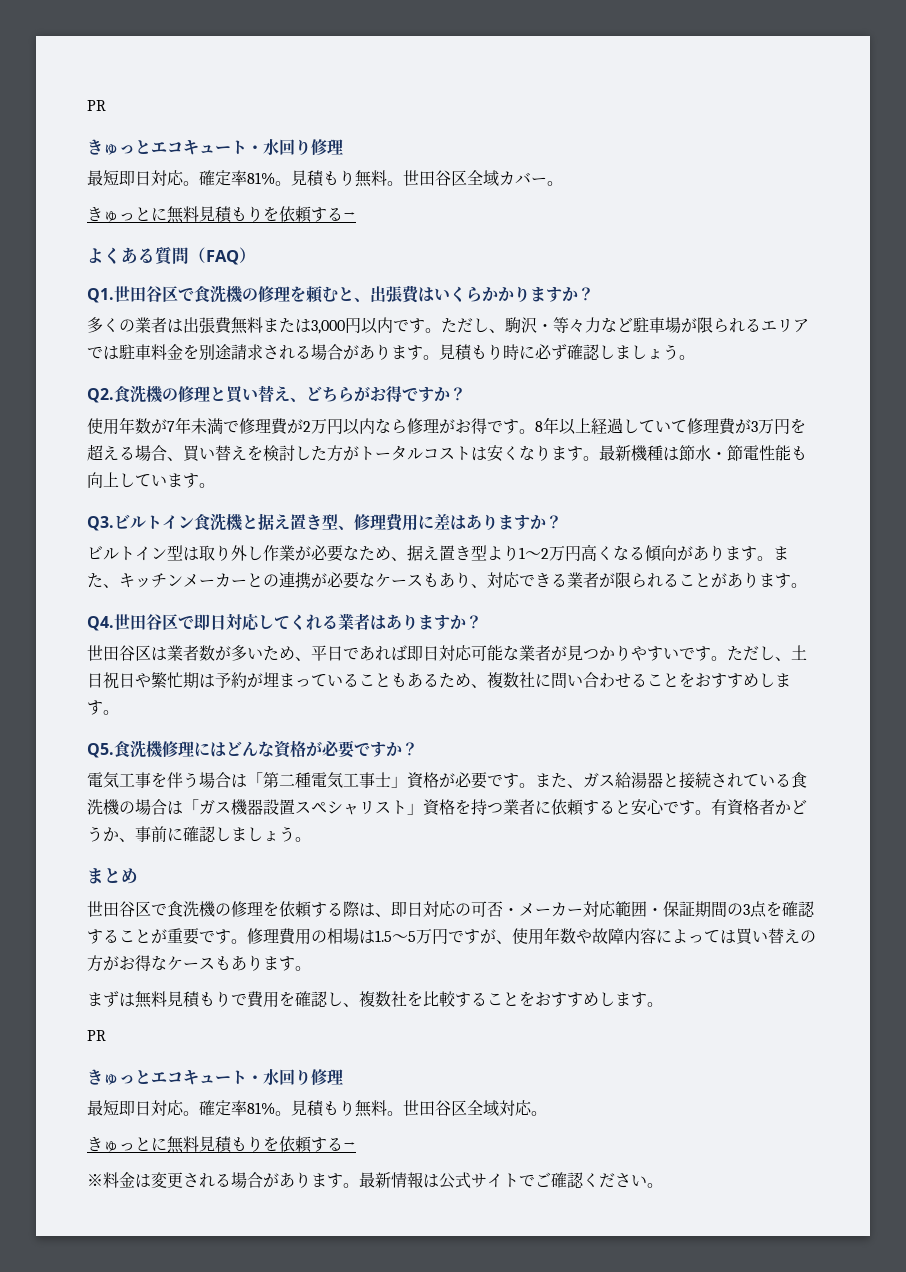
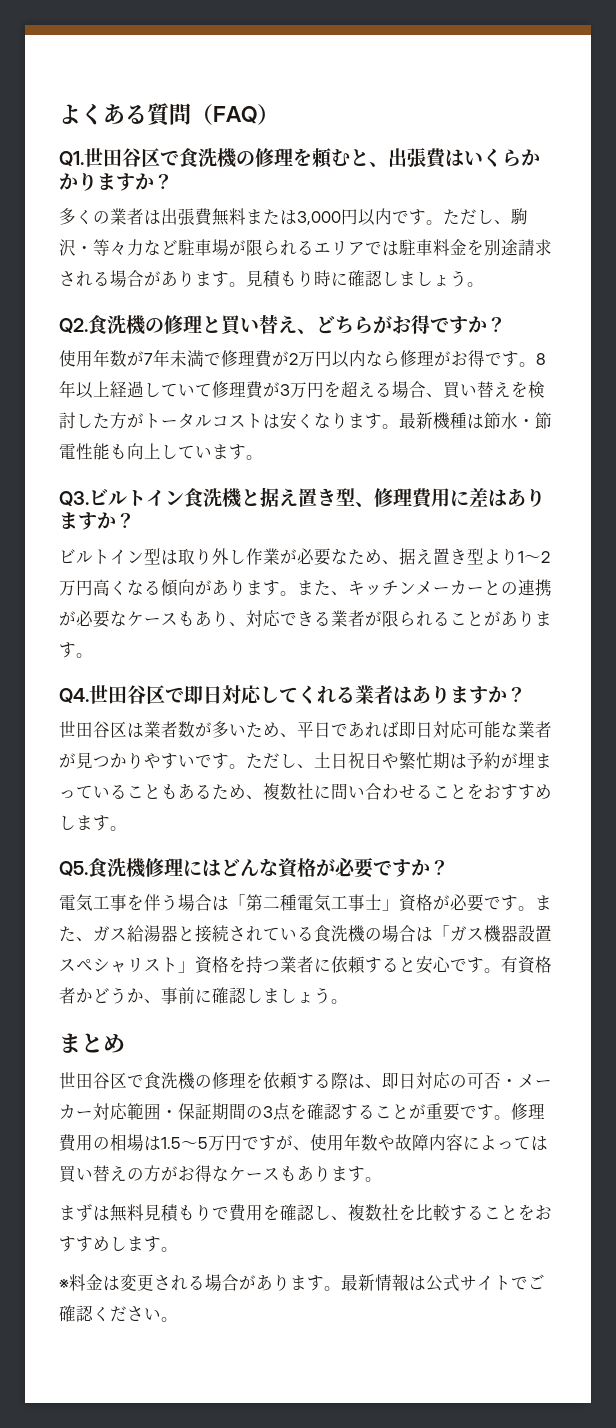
[87,100,106,111] [87,138,343,155] [87,170,563,187] [87,206,356,223] PR // きゅっとエコキュート・水回り修理 // 最短即日対応。確定率81%。見積もり無料。世田谷区全域カバー。 // きゅっとに無料見積もりを依頼する→ // -> (59, 114) none
[535,344,567,360] 必ず -> (348, 279) none
[87,1030,106,1041] [87,1068,343,1085] [87,1100,547,1117] [87,1136,356,1153] // PR // きゅっとエコキュート・水回り修理 // 最短即日対応。確定率81%。見積もり無料。世田谷区全域対応。 // きゅっとに無料見積もりを依頼する→ -> (178, 1249) none

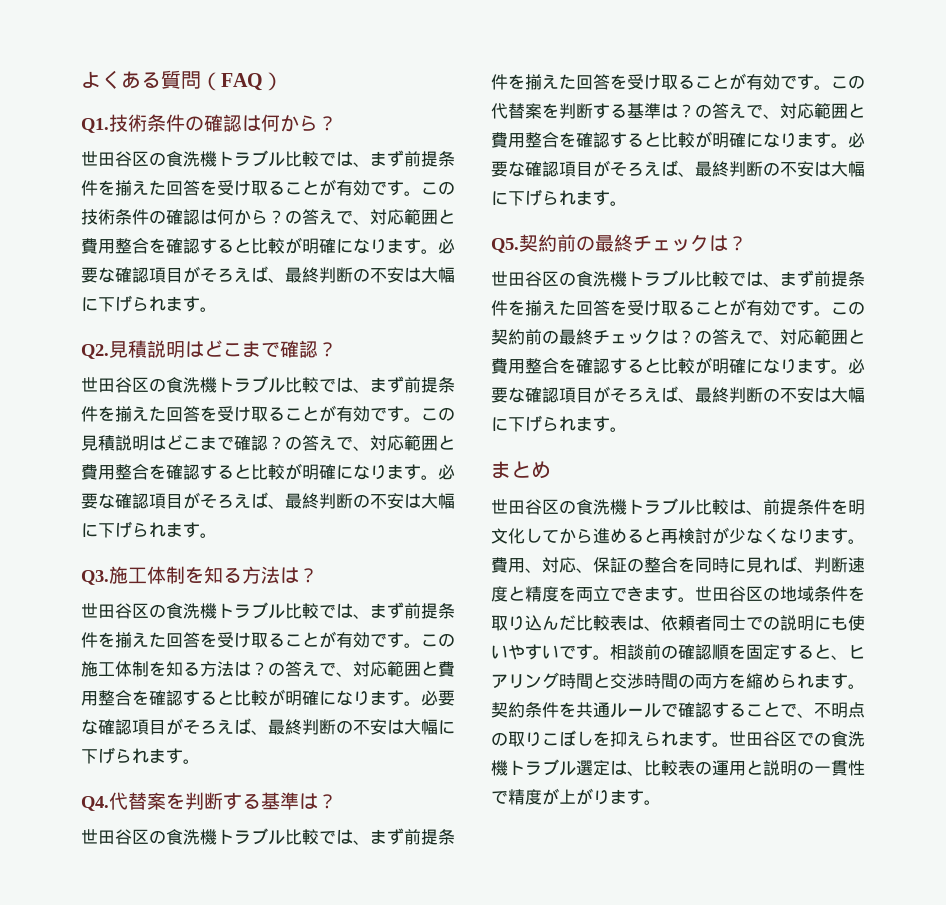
[84,148,540,169] [59,172,173,191] [59,208,528,226] [59,239,552,256] [59,270,484,288] [59,314,506,336] [59,349,546,368] [59,380,545,399] [59,412,552,430] [59,443,263,460] [59,487,545,509] [59,512,135,530] [59,548,550,566] [59,579,552,597] [59,610,552,628] [59,642,93,658] [59,685,526,704] [59,721,552,738] [59,752,552,770] [59,783,552,800] [59,815,127,831] [59,858,449,879] [59,894,552,912] [59,925,552,943] [59,956,552,974] [59,987,348,1004] [59,1033,125,1053] [59,1072,552,1090] [59,1103,545,1121] [59,1133,548,1152] [59,1165,382,1183] [59,1204,552,1222] [59,1236,178,1252] [59,1274,545,1292] [59,1305,161,1322] 世田谷区で食洗機の修理を頼むと、出張費はいくらかかりますか？ // 多くの業者は出張費無料または3,000円以内です。ただし、駒沢・等々力など駐車場が限られるエリアでは駐車料金を別途請求される場合があります。見積もり時に確認しましょう。 // Q2.食洗機の修理と買い替え、どちらがお得ですか？ // 使用年数が7年未満で修理費が2万円以内なら修理がお得です。8年以上経過していて修理費が3万円を超える場合、買い替えを検討した方がトータルコストは安くなります。最新機種は節水・節電性能も向上しています。 // Q3.ビルトイン食洗機と据え置き型、修理費用に差はありますか？ // ビルトイン型は取り外し作業が必要なため、据え置き型より1〜2万円高くなる傾向があります。また、キッチンメーカーとの連携が必要なケースもあり、対応できる業者が限られることがあります。 // Q4.世田谷区で即日対応してくれる業者はありますか？ // 世田谷区は業者数が多いため、平日であれば即日対応可能な業者が見つかりやすいです。ただし、土日祝日や繁忙期は予約が埋まっていることもあるため、複数社に問い合わせることをおすすめします。 // Q5.食洗機修理にはどんな資格が必要ですか？ // 電気工事を伴う場合は「第二種電気工事士」資格が必要です。また、ガス給湯器と接続されている食洗機の場合は「ガス機器設置スペシャリスト」資格を持つ業者に依頼すると安心です。有資格者かどうか、事前に確認しましょう。 // まとめ // 世田谷区で食洗機の修理を依頼する際は、即日対応の可否・メーカー対応範囲・保証期間の3点を確認することが重要です。修理費用の相場は1.5〜5万円ですが、使用年数や故障内容によっては買い替えの方がお得なケースもあります。 // まずは無料見積もりで費用を確認し、複数社を比較することをおすすめします。 // ※料金は変更される場合があります。最新情報は公式サイトでご確認ください -> [109,114,337,132] [81,150,455,167] [81,179,455,196] [81,209,455,225] [81,237,455,254] [81,266,455,283] [81,295,217,312] [81,340,337,359] [81,376,455,393] [81,405,455,422] [81,434,455,451] [81,463,455,480] [81,492,455,509] [81,521,217,538] [81,566,318,585] [81,602,455,619] [81,631,455,648] [81,661,455,677] [81,689,455,706] [81,718,455,735] [81,747,200,764] [81,792,337,811] [81,828,455,845] [491,73,865,90] [491,103,865,119] [491,131,865,148] [491,160,865,177] [491,189,627,206] [491,234,747,253] [491,270,865,287] [491,299,865,316] [491,329,865,345] [491,357,865,374] [491,386,865,403] [491,415,627,432] [491,461,551,479] [491,498,865,515] [491,527,865,544] [491,556,865,573] [491,586,865,602] [491,615,865,631] [491,644,865,660] [491,672,865,689] [491,702,865,718] [491,730,865,747] [491,759,865,776] [491,788,644,805] 技術条件の確認は何から？ // 世田谷区の食洗機トラブル比較では、まず前提条件を揃えた回答を受け取ることが有効です。この技術条件の確認は何から？の答えで、対応範囲と費用整合を確認すると比較が明確になります。必要な確認項目がそろえば、最終判断の不安は大幅に下げられます。 // Q2.見積説明はどこまで確認？ // 世田谷区の食洗機トラブル比較では、まず前提条件を揃えた回答を受け取ることが有効です。この見積説明はどこまで確認？の答えで、対応範囲と費用整合を確認すると比較が明確になります。必要な確認項目がそろえば、最終判断の不安は大幅に下げられます。 // Q3.施工体制を知る方法は？ // 世田谷区の食洗機トラブル比較では、まず前提条件を揃えた回答を受け取ることが有効です。この施工体制を知る方法は？の答えで、対応範囲と費用整合を確認すると比較が明確になります。必要な確認項目がそろえば、最終判断の不安は大幅に下げられます。 // Q4.代替案を判断する基準は？ // 世田谷区の食洗機トラブル比較では、まず前提条件を揃えた回答を受け取ることが有効です。この代替案を判断する基準は？の答えで、対応範囲と費用整合を確認すると比較が明確になります。必要な確認項目がそろえば、最終判断の不安は大幅に下げられます。 // Q5.契約前の最終チェックは？ // 世田谷区の食洗機トラブル比較では、まず前提条件を揃えた回答を受け取ることが有効です。この契約前の最終チェックは？の答えで、対応範囲と費用整合を確認すると比較が明確になります。必要な確認項目がそろえば、最終判断の不安は大幅に下げられます。 // まとめ // 世田谷区の食洗機トラブル比較は、前提条件を明文化してから進めると再検討が少なくなります。費用、対応、保証の整合を同時に見れば、判断速度と精度を両立できます。世田谷区の地域条件を取り込んだ比較表は、依頼者同士での説明にも使いやすいです。相談前の確認順を固定すると、ヒアリング時間と交渉時間の両方を縮められます。契約条件を共通ルールで確認することで、不明点の取りこぼしを抑えられます。世田谷区での食洗機トラブル選定は、比較表の運用と説明の一貫性で精度が上がります

